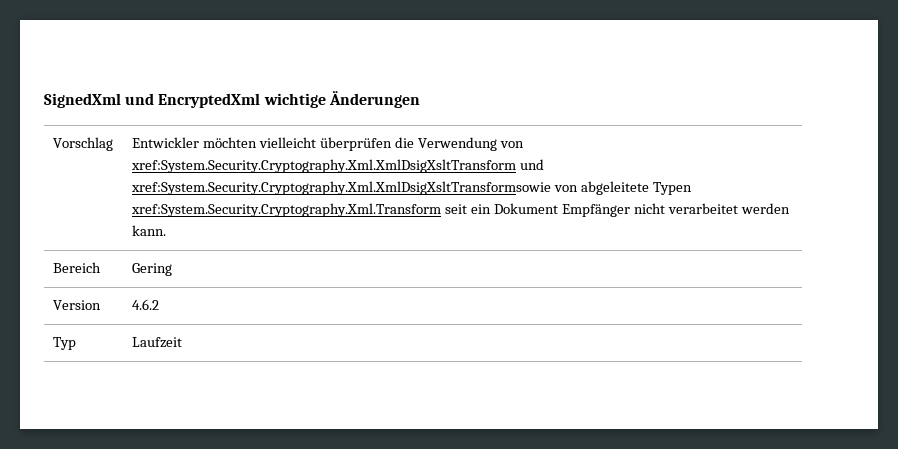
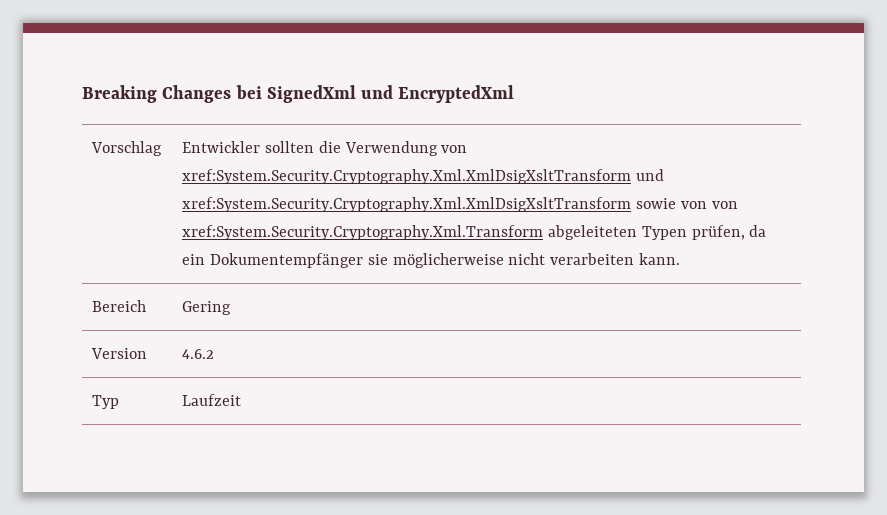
(44, 100) none -> [82,85,262,103] Breaking Changes bei
[263,91,420,108] wichtige Änderungen -> (515, 94) none
[203,137,392,151] möchten vielleicht überprüfen -> [265,141,315,153] sollten
[131,181,692,195] [131,203,790,217] xref:System.Security.Cryptography.Xml.XmlDsigXsltTransformsowie von abgeleitete Typen xref:System.Security.Cryptography.Xml.Transform seit ein Dokument Empfänger nicht verarbeitet werden -> [182,197,738,212] [182,225,767,240] [182,253,634,268] xref:System.Security.Cryptography.Xml.XmlDsigXsltTransform sowie von von xref:System.Security.Cryptography.Xml.Transform abgeleiteten Typen prüfen, da ein Dokumentempfänger sie möglicherweise nicht verarbeiten

